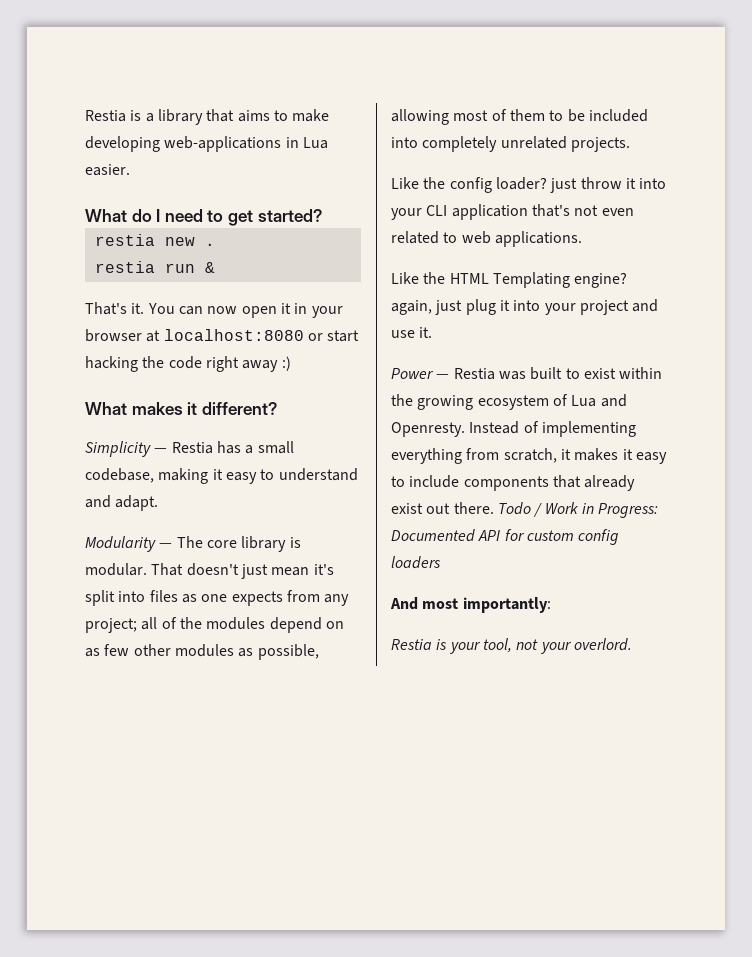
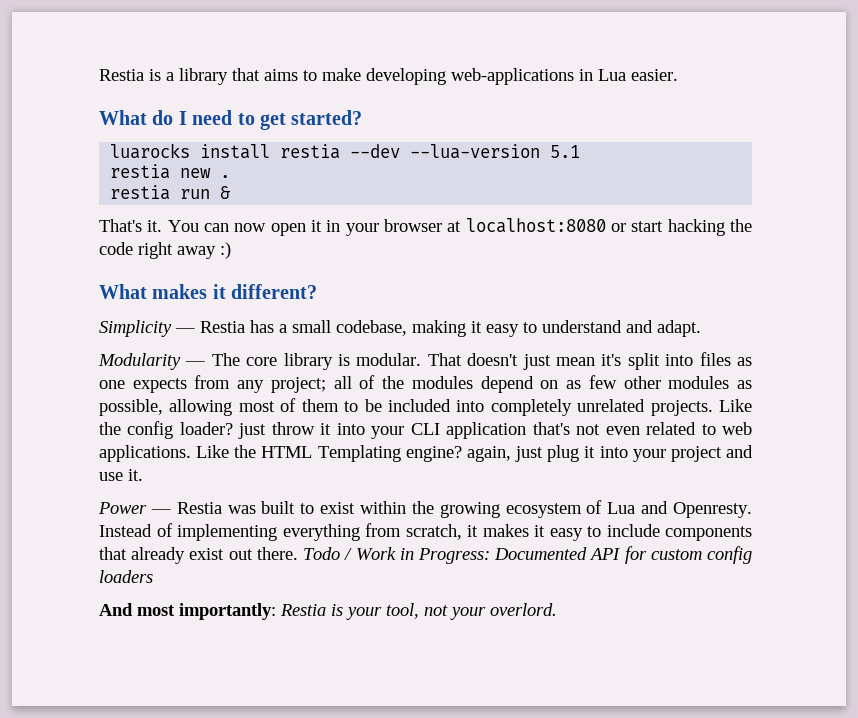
(322, 215) none -> [110,143,581,159] // luarocks install restia --dev --lua-version 5.1
(630, 144) // -> (713, 408) none
(582, 239) // -> (191, 453) none
(551, 605) // -> (276, 611) none

